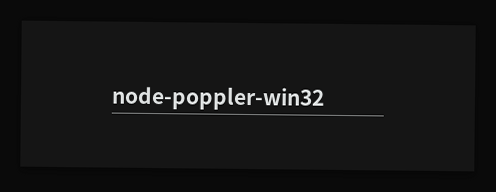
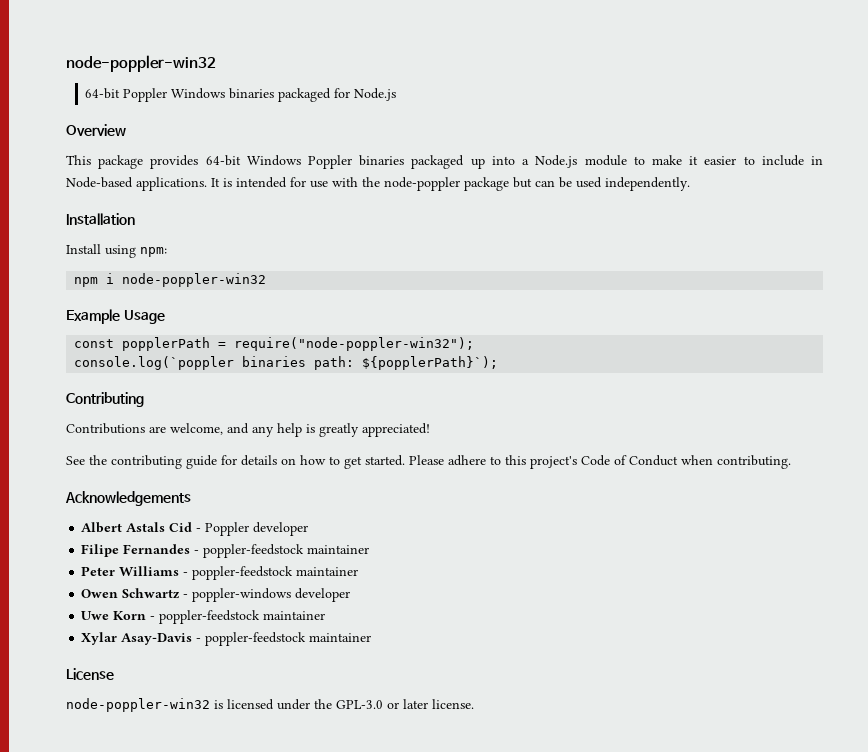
[111,85,325,111] node-poppler-win32 -> [66,55,216,72] [85,88,397,102] [66,124,126,136] [66,155,824,169] [66,177,690,191] [66,213,135,225] [66,244,167,258] [74,273,267,287] [66,309,165,324] [74,337,475,351] [74,356,499,370] [66,392,144,407] [66,423,430,437] [66,455,791,469] [65,491,191,506] [81,522,309,536] [81,544,370,558] [81,566,359,580] [81,588,351,602] [81,610,326,624] [81,632,372,646] [66,668,114,680] [66,698,474,712] node-poppler-win32 // 64-bit Poppler Windows binaries packaged for Node.js // Overview // This package provides 64-bit Windows Poppler binaries packaged up into a Node.js module to make it easier to include in Node-based applications. It is intended for use with the node-poppler package but can be used independently. // Installation // Install using npm: // npm i node-poppler-win32 // Example Usage // const popplerPath = require("node-poppler-win32"); // console.log(`poppler binaries path: ${popplerPath}`); // Contributing // Contributions are welcome, and any help is greatly appreciated! // See the contributing guide for details on how to get started. Please adhere to this project's Code of Conduct when contributing. // Acknowledgements // Albert Astals Cid - Poppler developer // Filipe Fernandes - poppler-feedstock maintainer // Peter Williams - poppler-feedstock maintainer // Owen Schwartz - poppler-windows developer // Uwe Korn - poppler-feedstock maintainer // Xylar Asay-Davis - poppler-feedstock maintainer // License // node-poppler-win32 is licensed under the GPL-3.0 or later license.

